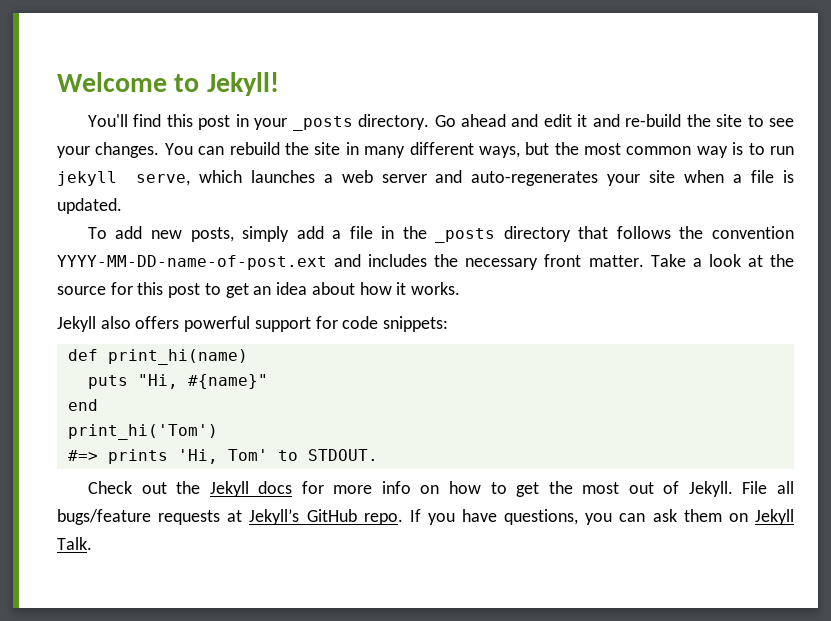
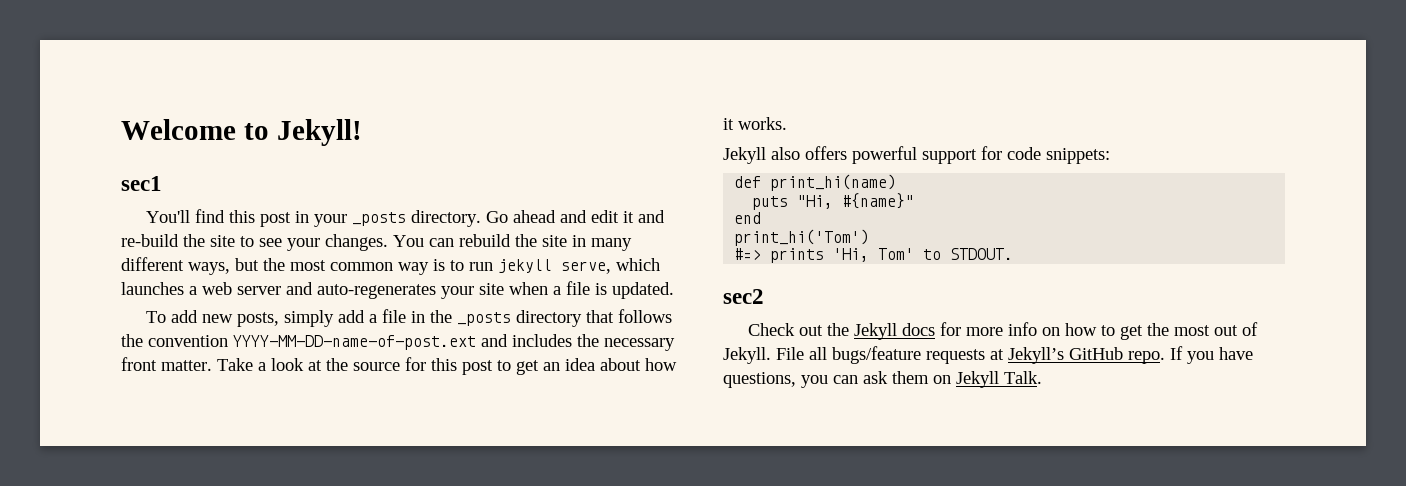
(279, 84) none -> [121,176,162,191] // sec1
(378, 455) none -> [723,289,764,304] // sec2

